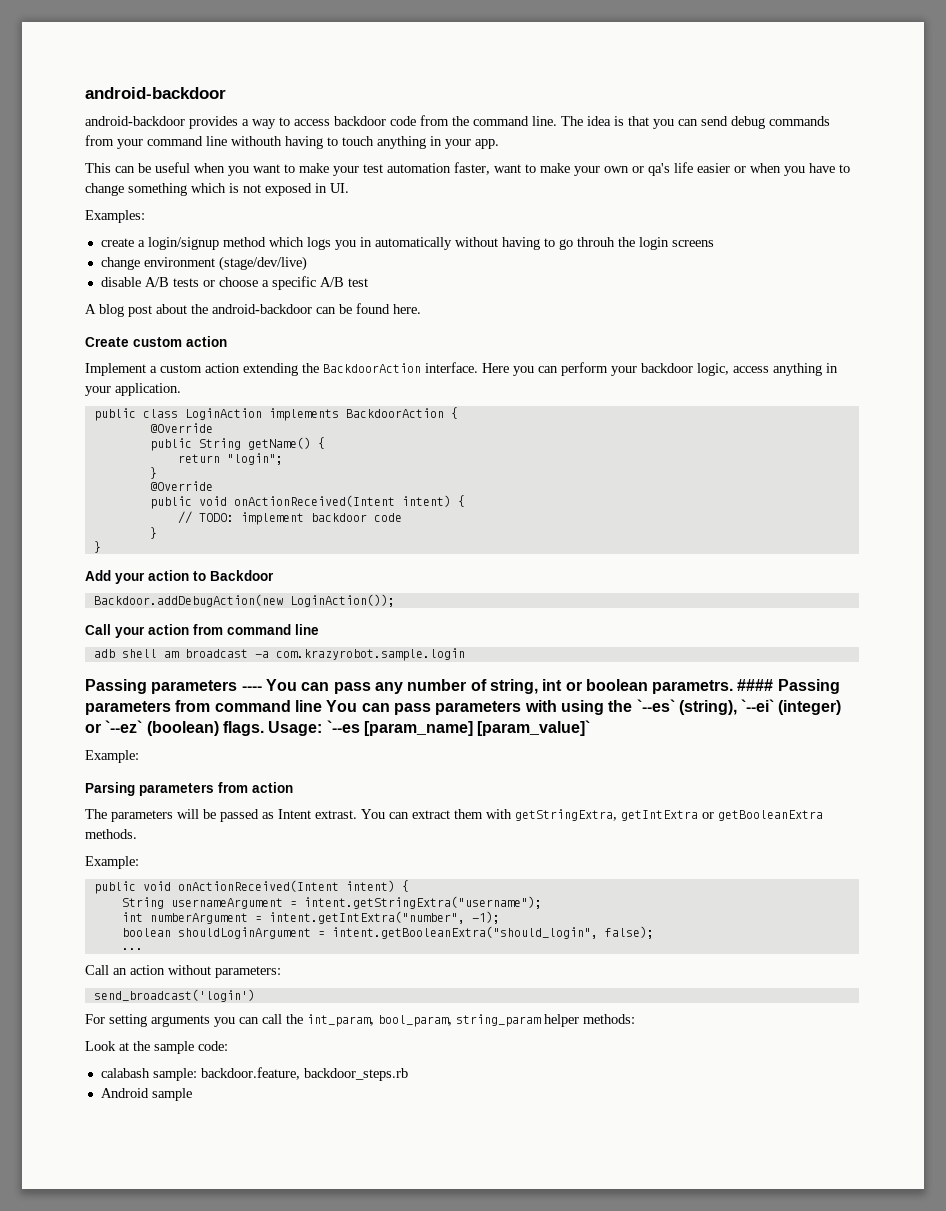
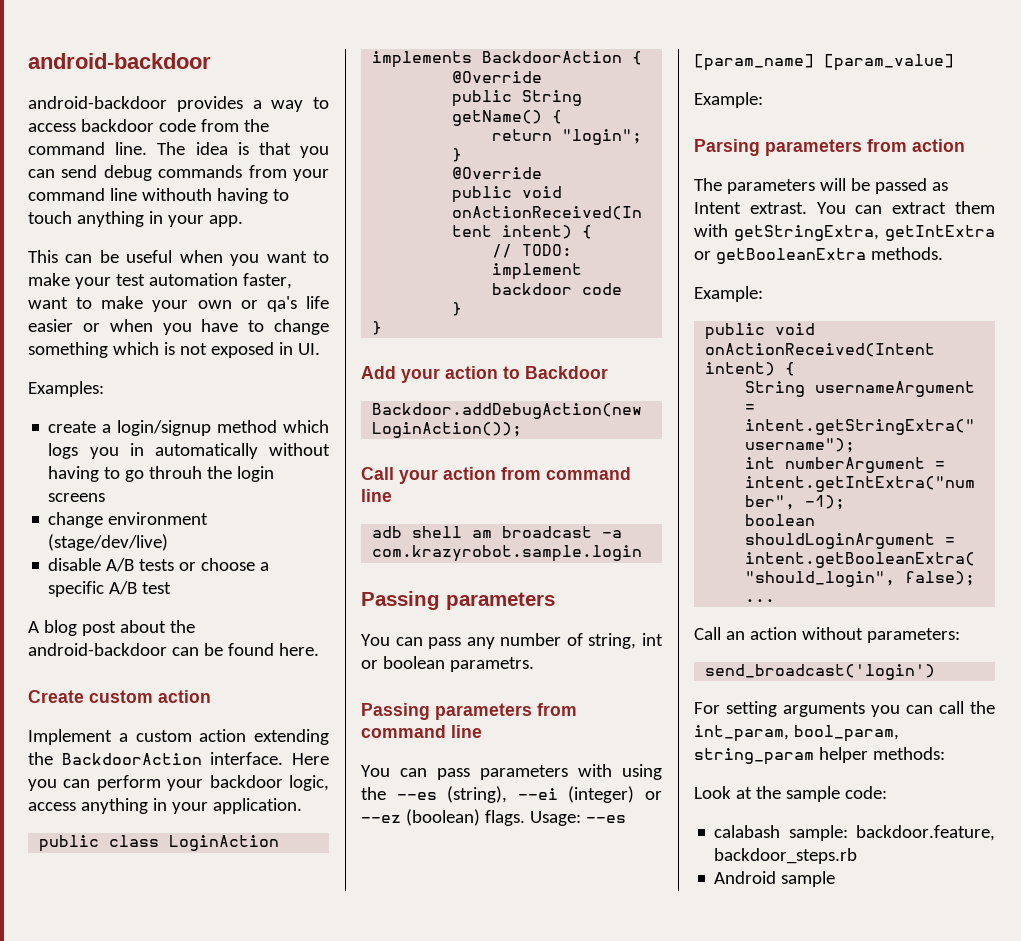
[241,686,262,691] ---- -> (555, 601) //
[737,679,774,691] #### -> (534, 664) //
(322, 706) none -> (482, 731) //
[636,699,775,715] `--es` (string), `--ei` -> [396,786,558,803] --es (string), --ei
[105,720,143,733] `--ez` -> [361,815,401,823] --ez
[326,720,591,736] `--es [param_name] [param_value]` -> [585,815,626,823] [694,54,954,71] --es [param_name] [param_value]

